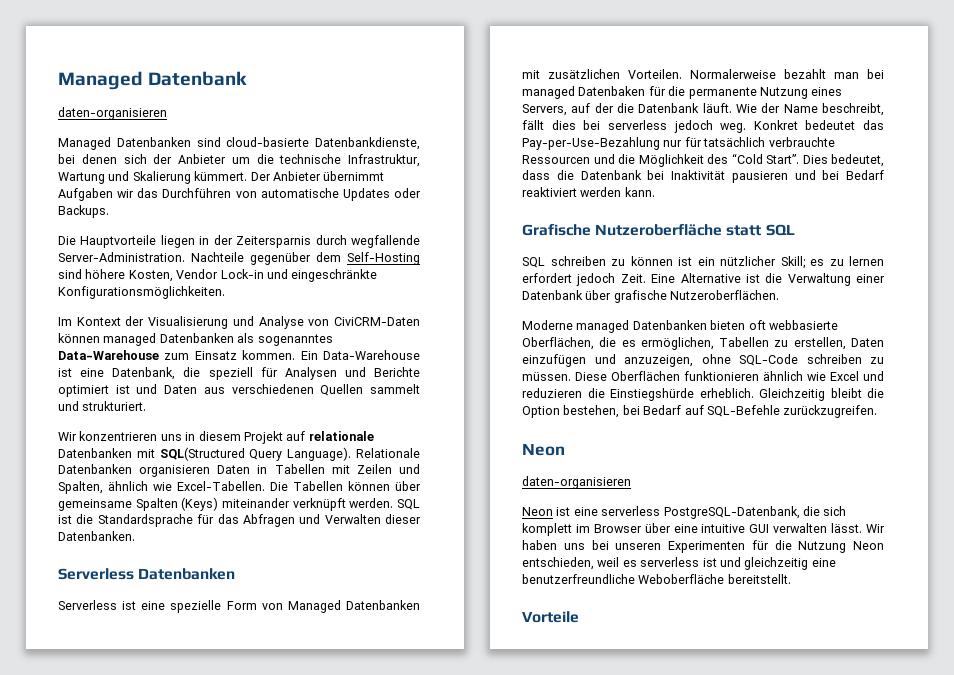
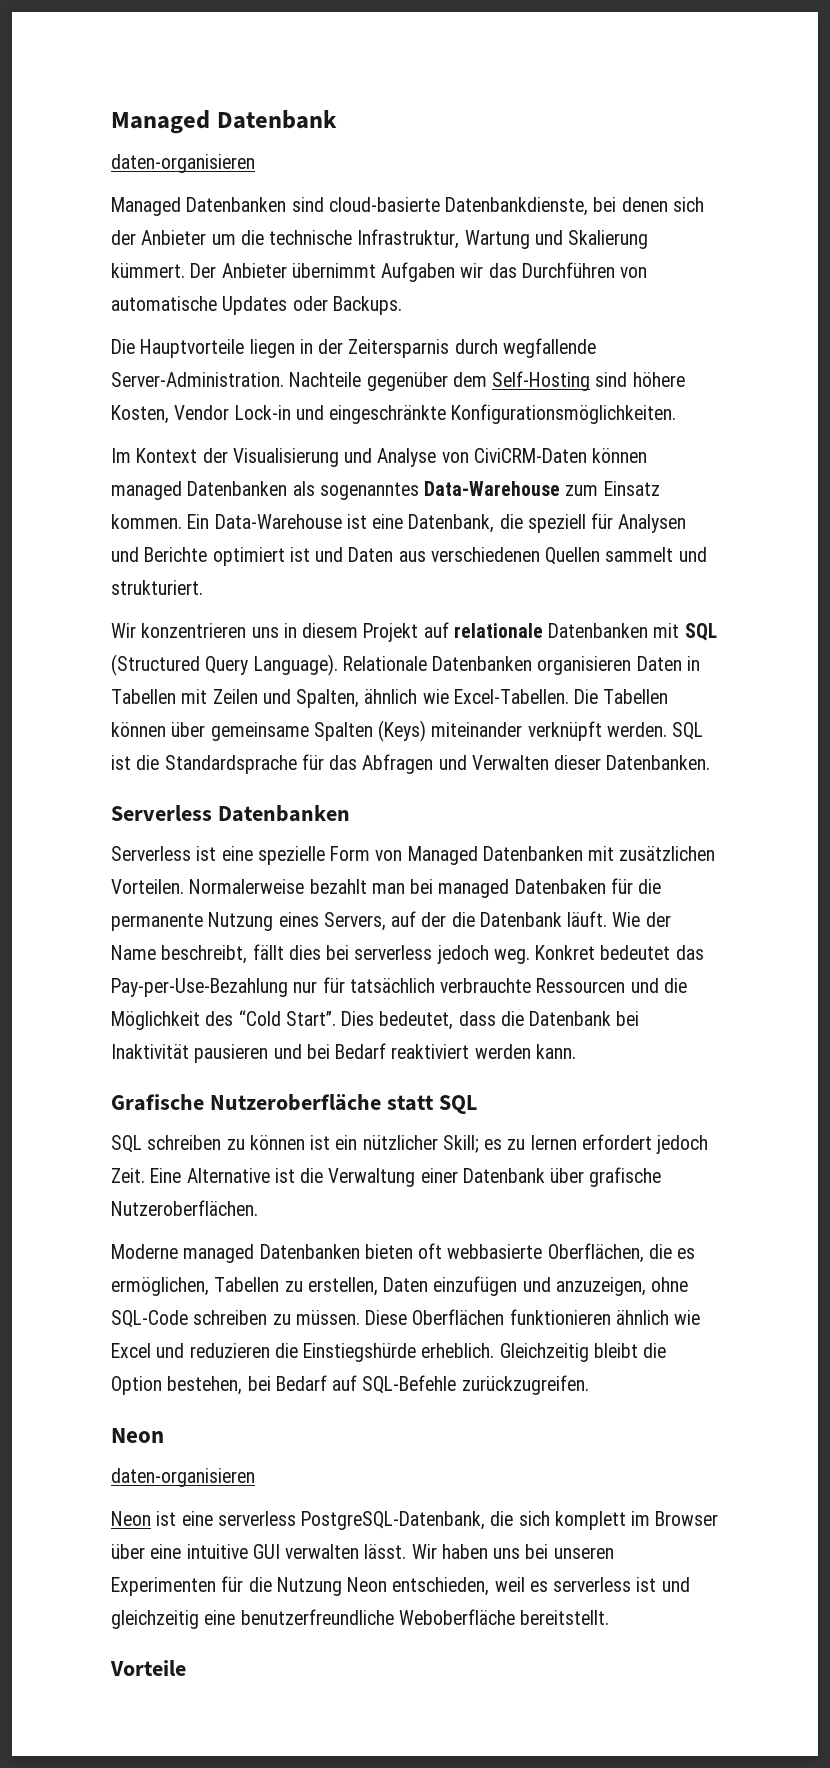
[159,447,245,461] SQL(Structured -> [684,623,717,641] [111,654,200,676] SQL (Structured

